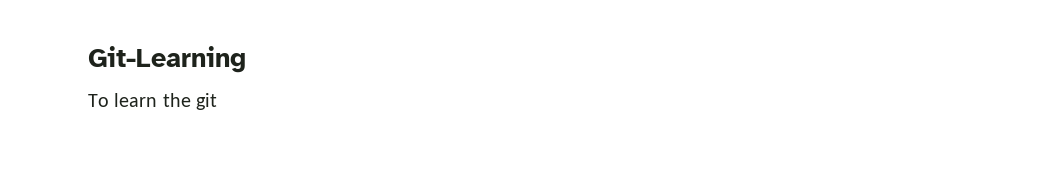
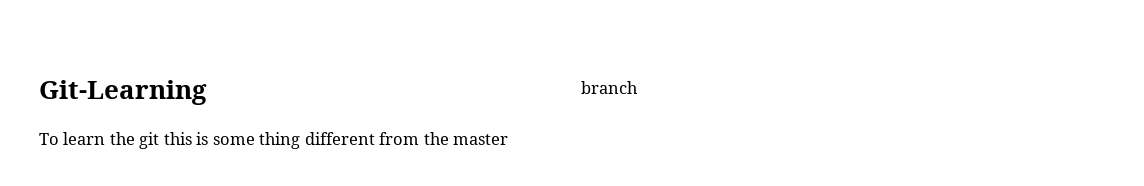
(218, 101) none -> [163,132,509,149] [581,81,638,94] this is some thing different from the master branch

